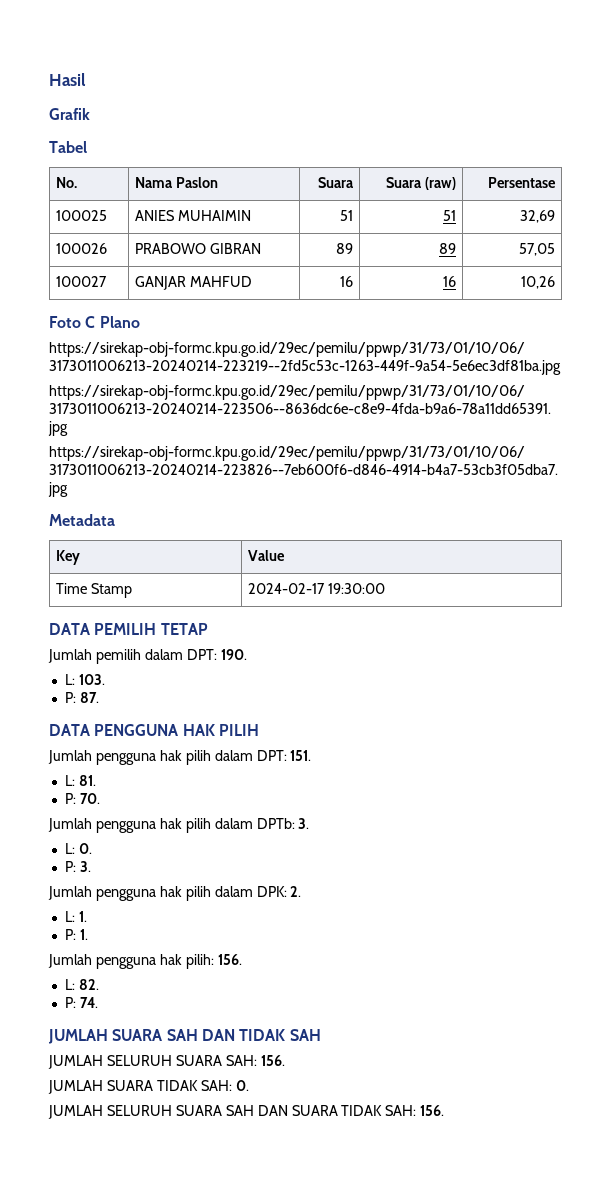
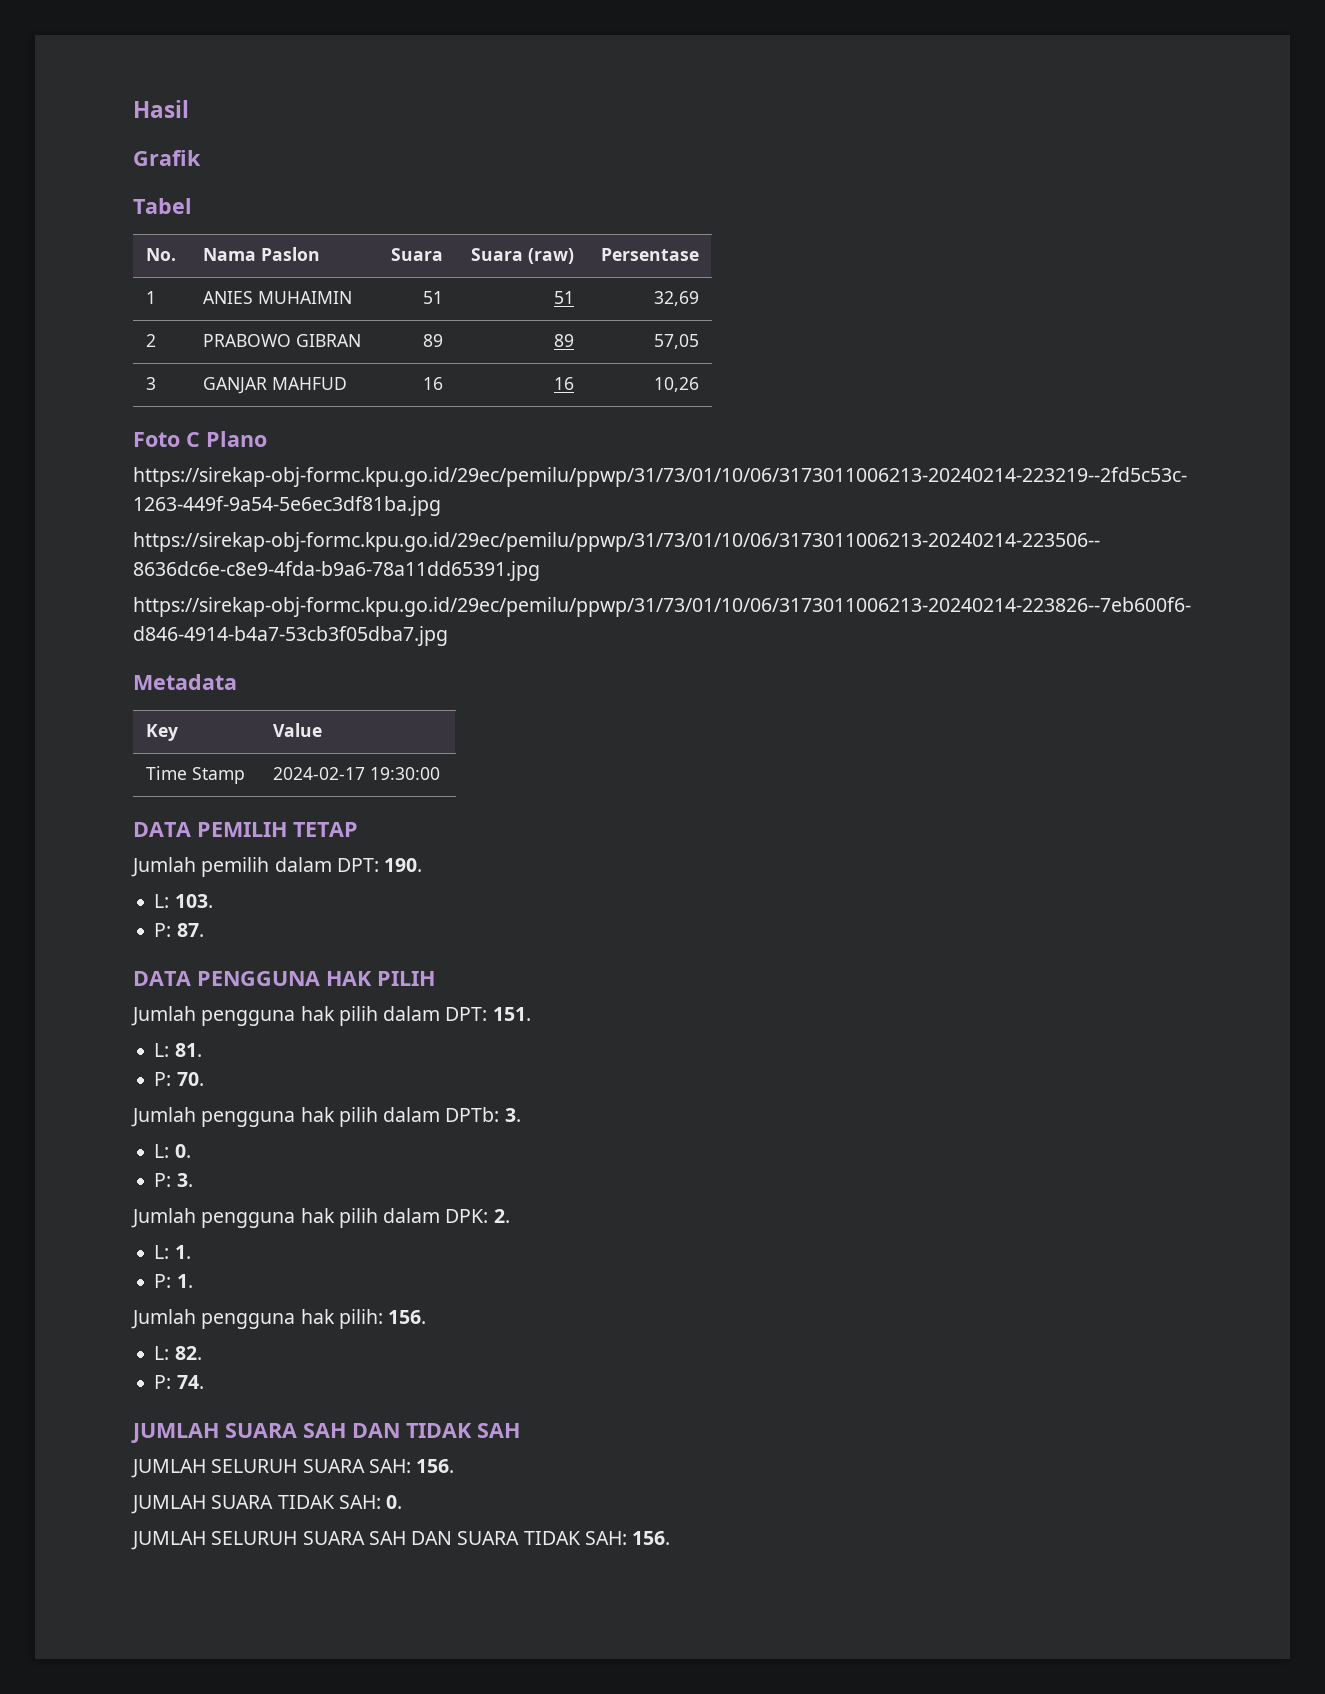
[55,210,107,221] 100025 -> [146,291,157,304] 1
[55,243,107,254] 100026 -> [146,334,157,347] 2
[55,276,107,287] 100027 -> [146,377,157,390] 3

